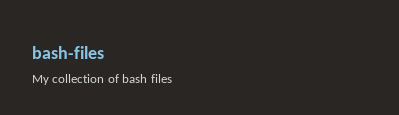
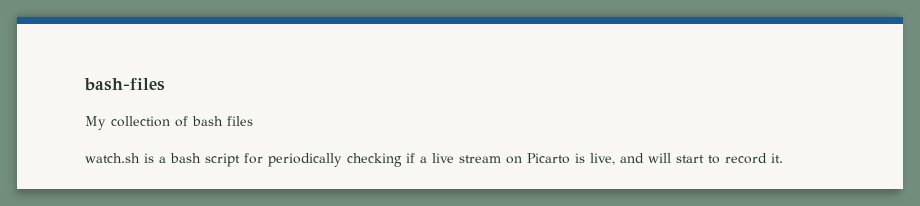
(172, 78) none -> [85,153,783,167] // watch.sh is a bash script for periodically checking if a live stream on Picarto is live, and will start to record it.

